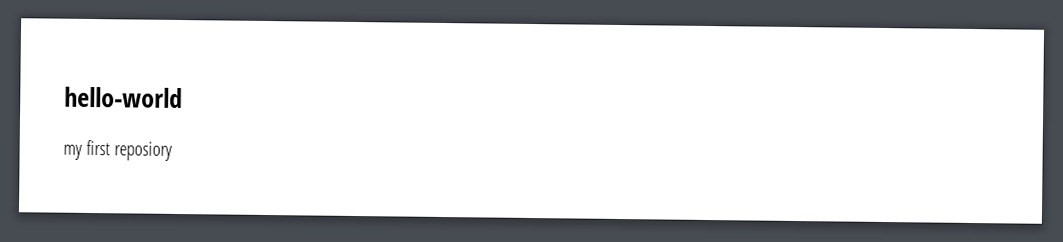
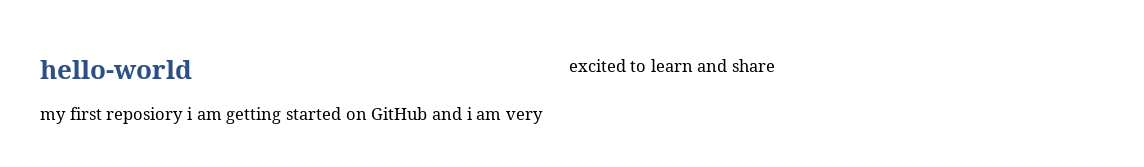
(172, 151) none -> [187,107,544,124] [569,59,775,72] i am getting started on GitHub and i am very excited to learn and share

